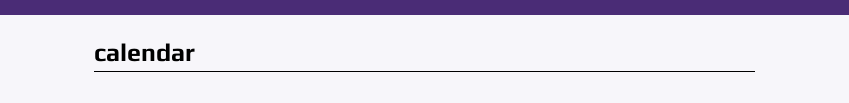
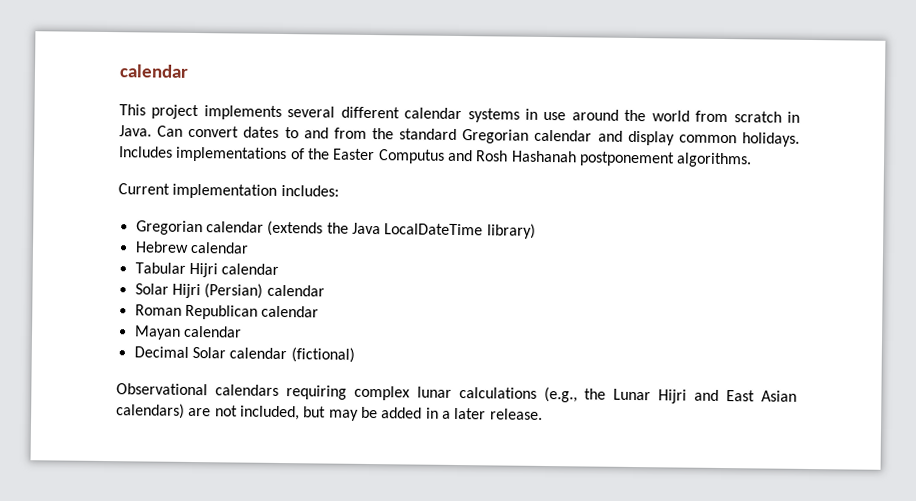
[94,43,195,62] calendar -> [119,64,189,78] [119,104,801,123] [119,125,800,147] [119,146,753,168] [118,183,339,199] [135,220,536,239] [134,241,249,254] [134,262,280,278] [134,283,325,299] [134,304,320,320] [133,325,242,340] [133,346,355,363] [116,383,797,404] [116,403,543,421] calendar // This project implements several different calendar systems in use around the world from scratch in Java. Can convert dates to and from the standard Gregorian calendar and display common holidays. Includes implementations of the Easter Computus and Rosh Hashanah postponement algorithms. // Current implementation includes: // Gregorian calendar (extends the Java LocalDateTime library) // Hebrew calendar // Tabular Hijri calendar // Solar Hijri (Persian) calendar // Roman Republican calendar // Mayan calendar // Decimal Solar calendar (fictional) // Observational calendars requiring complex lunar calculations (e.g., the Lunar Hijri and East Asian calendars) are not included, but may be added in a later release.

